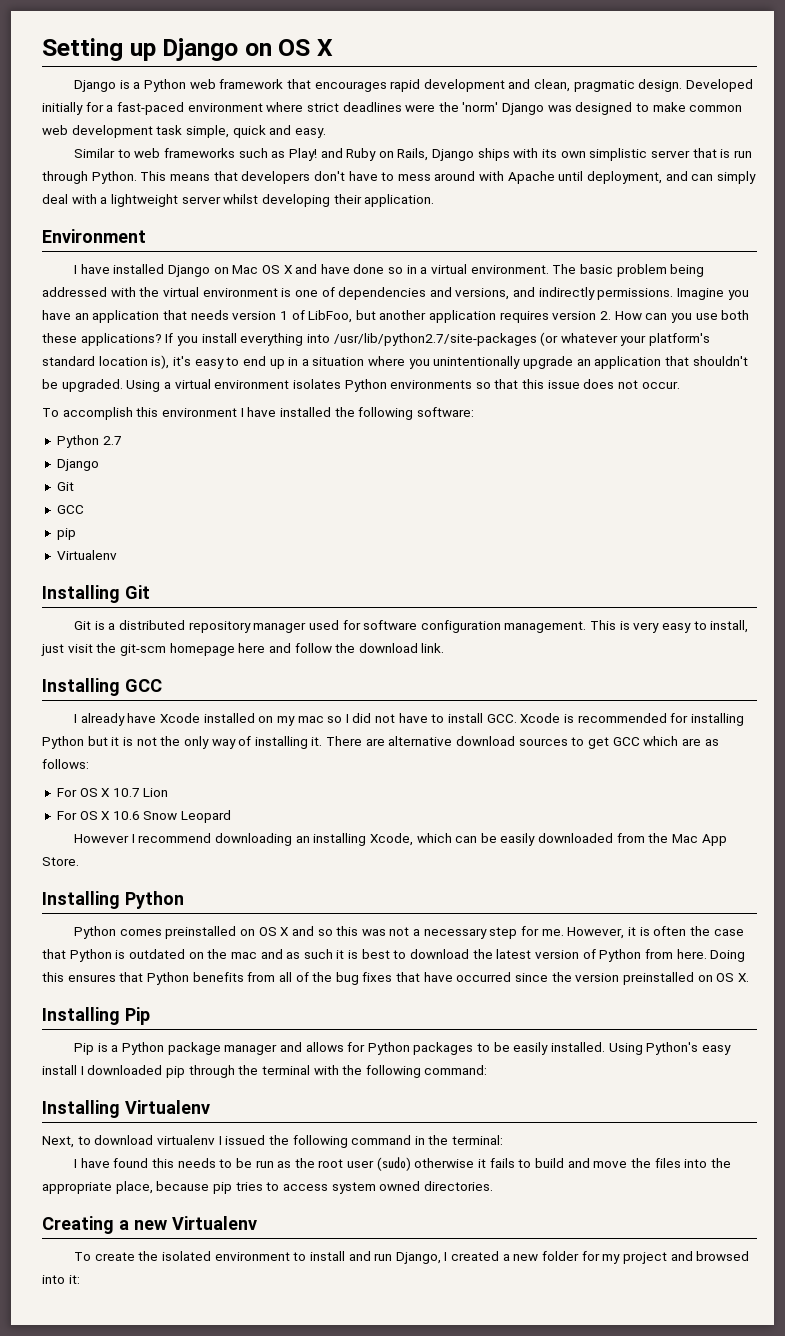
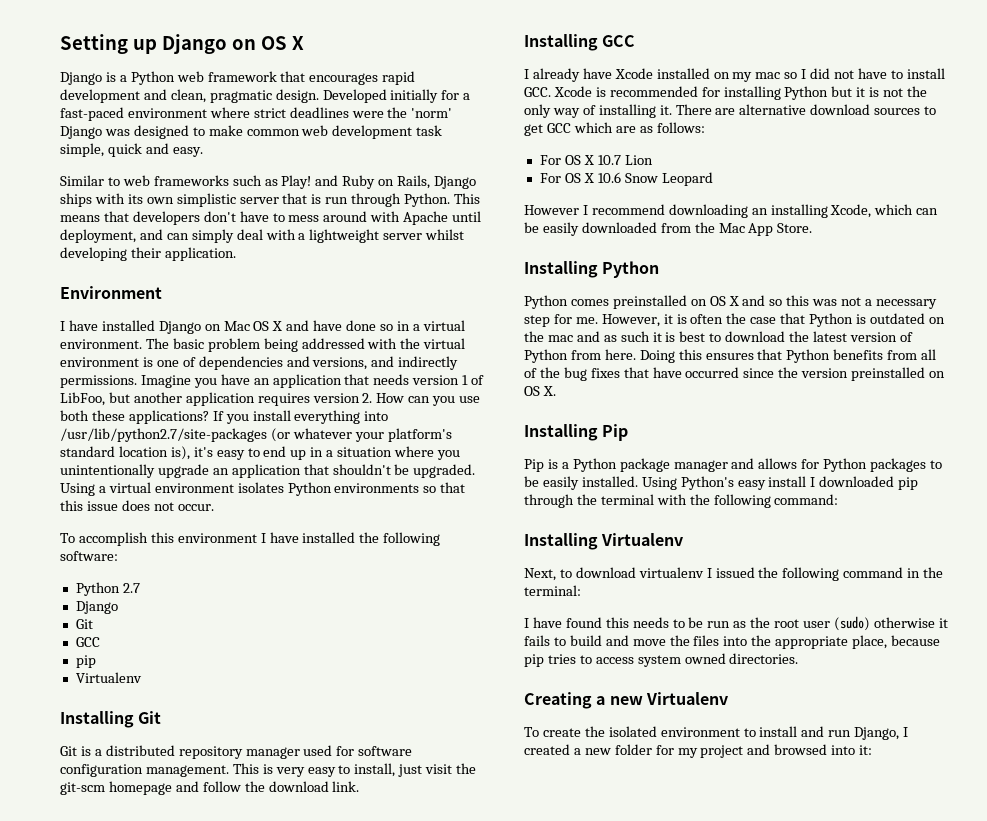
[238,643,266,653] here -> (172, 788) none

